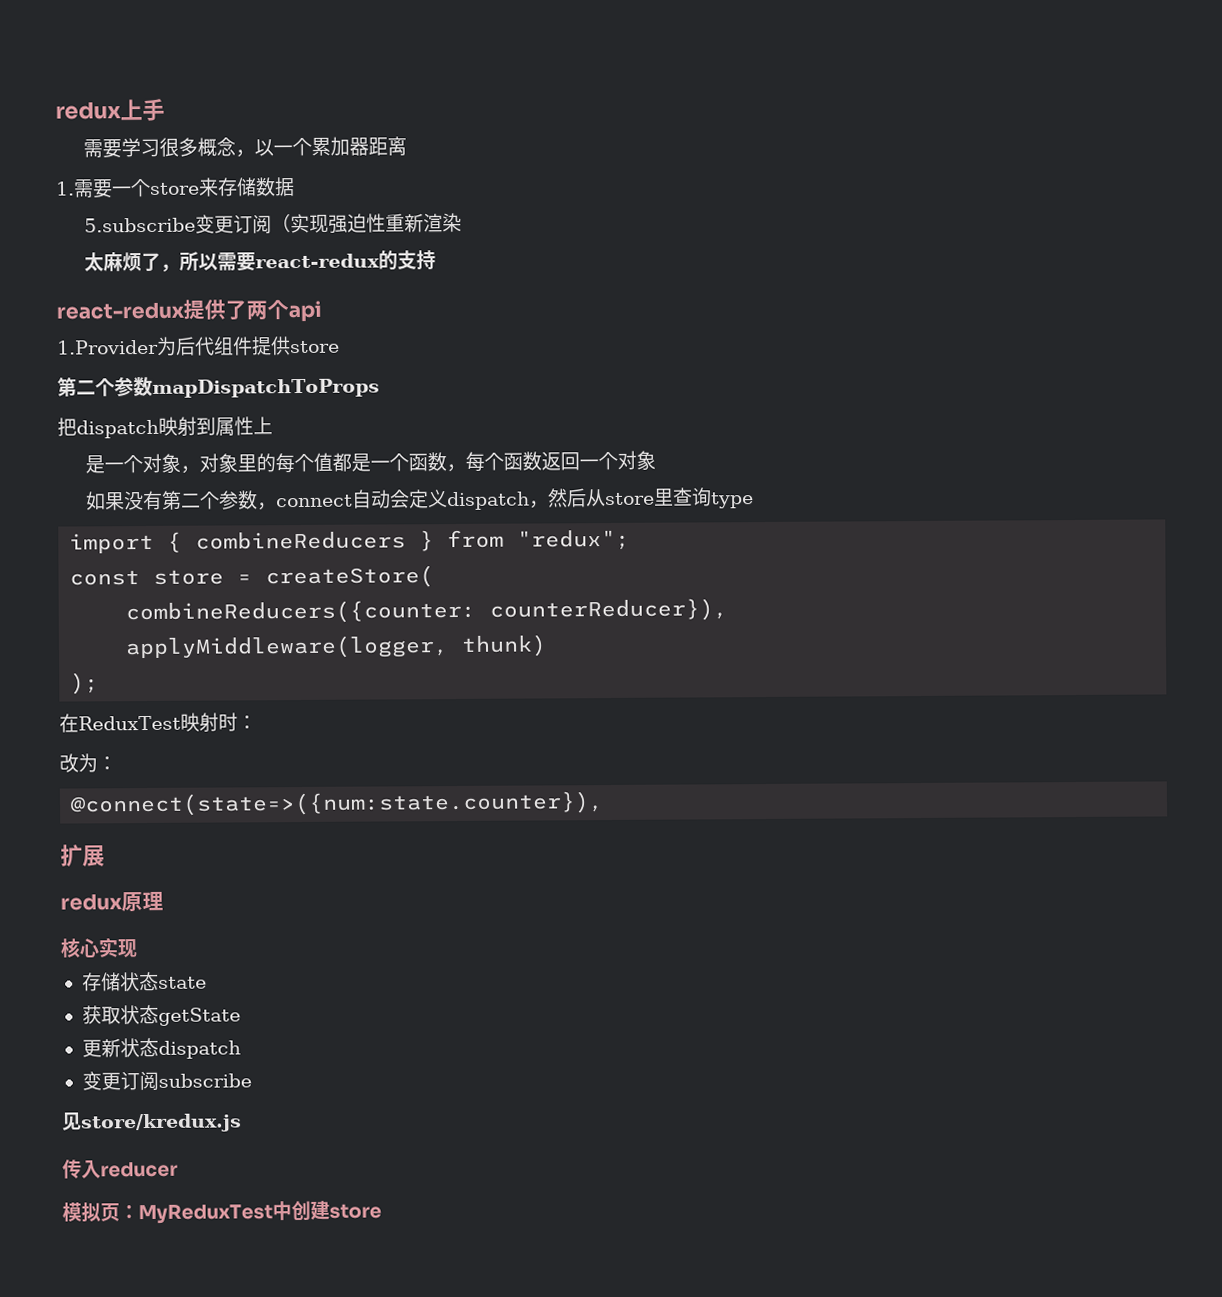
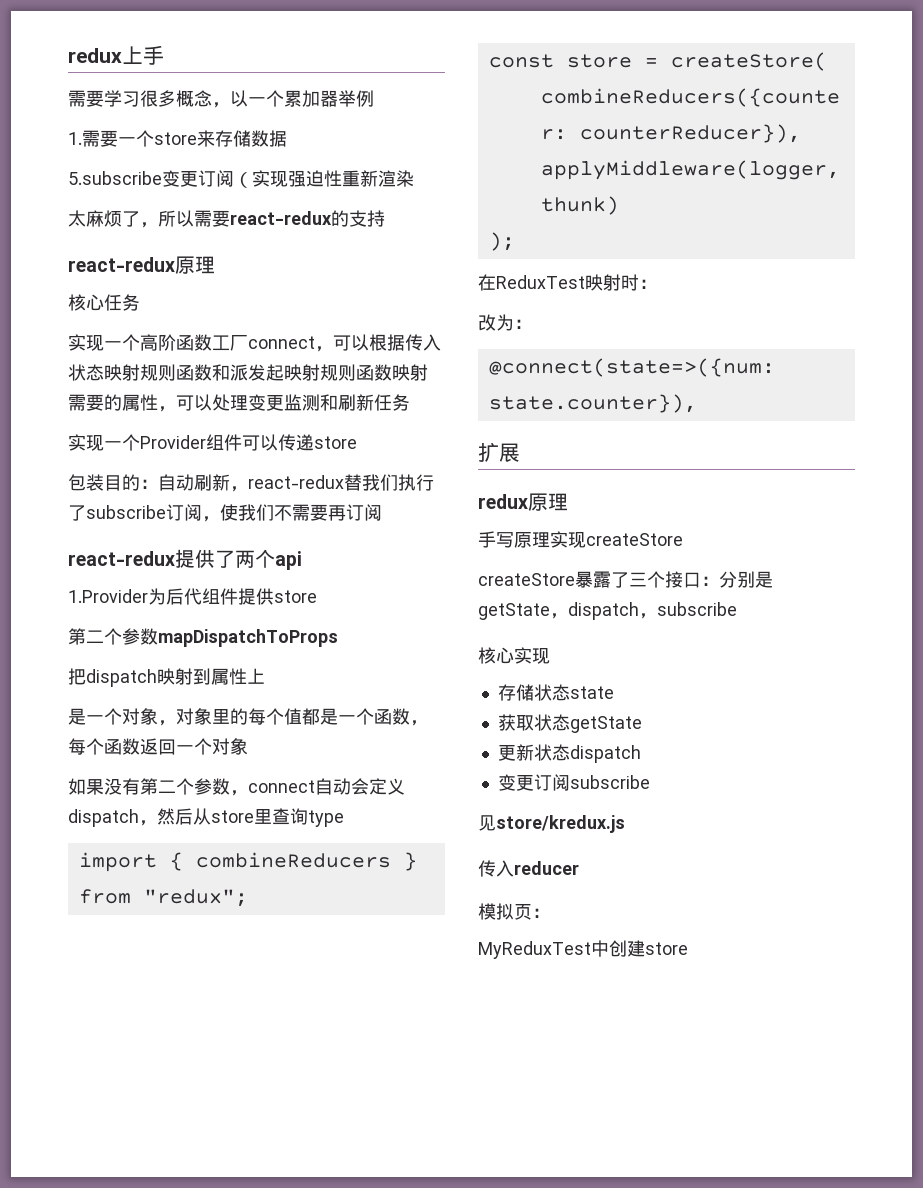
[368,136,408,156] 距离 -> [338,90,374,107] 举例
(437, 260) none -> [68,256,215,274] [68,294,140,311] [68,334,441,352] [68,364,428,381] [68,394,410,412] [68,434,357,451] [68,474,434,492] [68,504,382,522] // react-redux原理 // 核心任务 // 实现一个高阶函数工厂connect，可以根据传入状态映射规则函数和派发起映射规则函数映射需要的属性，可以处理变更监测和刷新任务 // 实现一个Provider组件可以传递store // 包装目的：自动刷新，react-redux替我们执行了subscribe订阅，使我们不需要再订阅
(164, 901) none -> [478,531,683,548] [478,571,773,588] [478,602,737,620] // 手写原理实现createStore // createStore暴露了三个接口：分别是getState，dispatch，subscribe
(139, 1212) none -> (550, 913) //

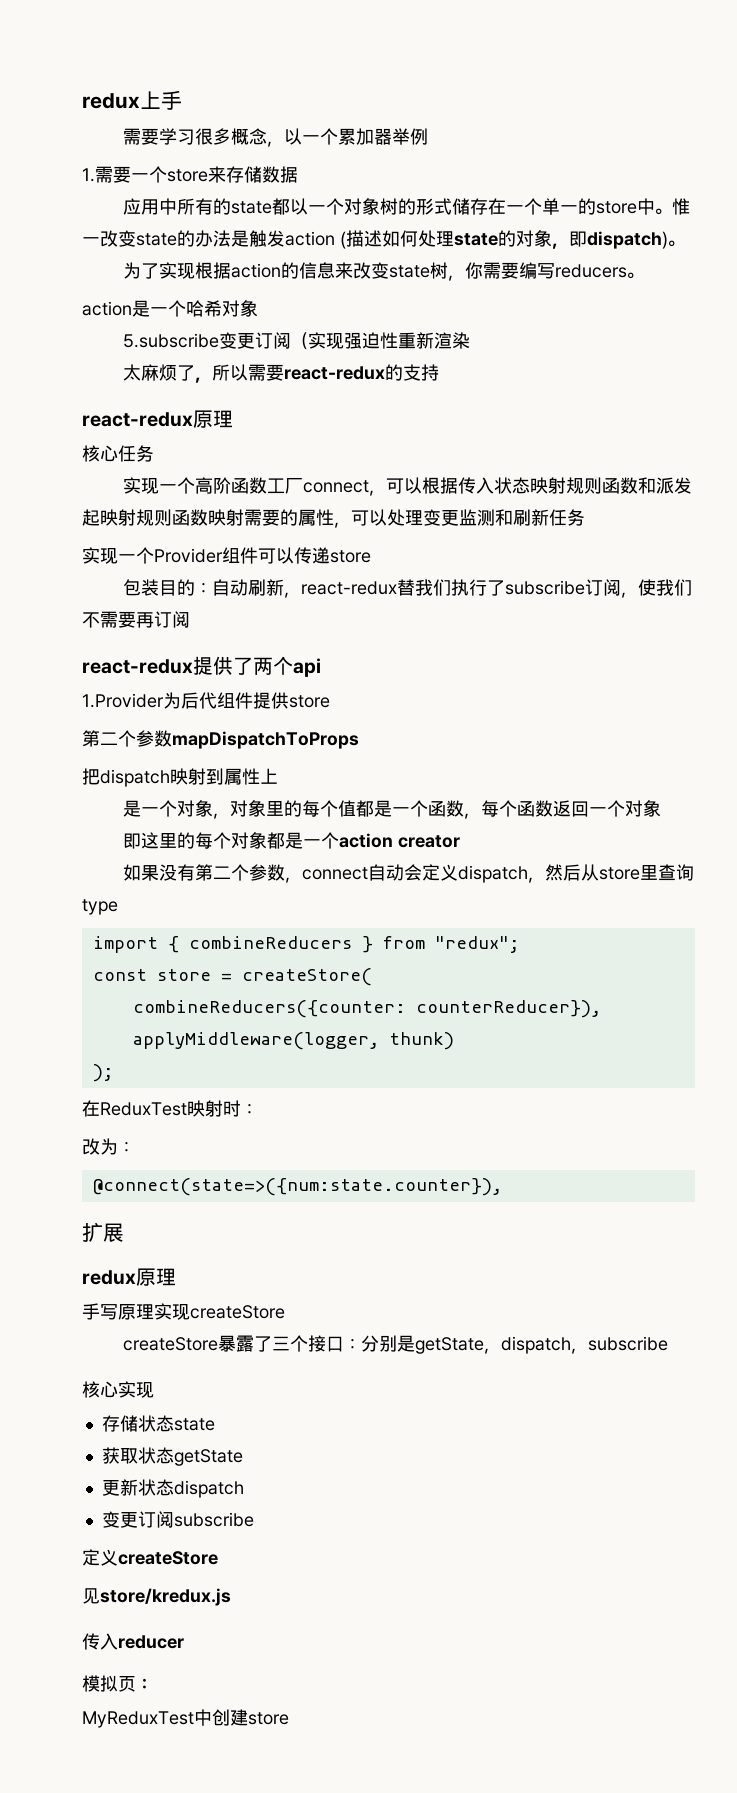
(287, 138) none -> [123,198,691,215] [82,230,685,249] [123,262,645,281] [82,300,258,317] // 应用中所有的state都以一个对象树的形式储存在一个单一的store中。惟一改变state的办法是触发action (描述如何处理state的对象，即dispatch)。 // 为了实现根据action的信息来改变state树，你需要编写reducers。 // action是一个哈希对象
(248, 746) none -> [123,832,461,849] // 即这里的每个对象都是一个action creator
(650, 782) none -> [82,1549,218,1566] // 定义createStore

